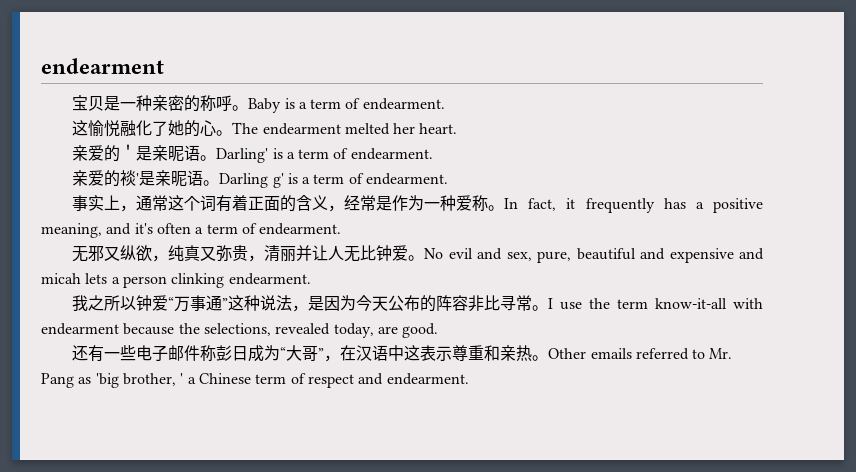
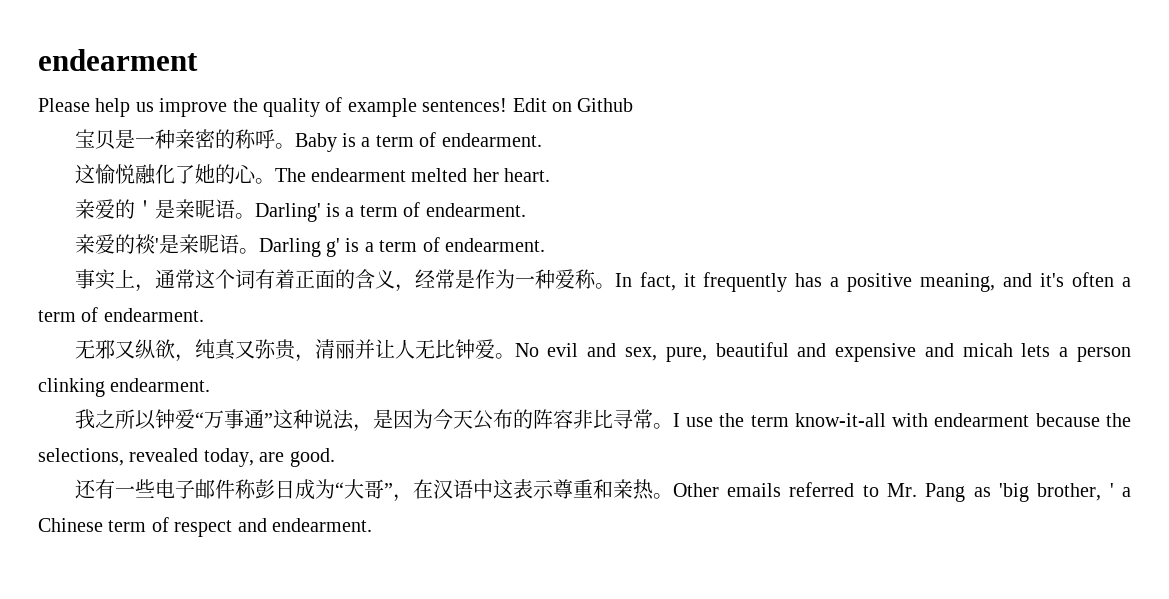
[41,58,164,74] endearment -> [38,49,198,71] [38,97,634,117] endearment // Please help us improve the quality of example sentences! Edit on Github

